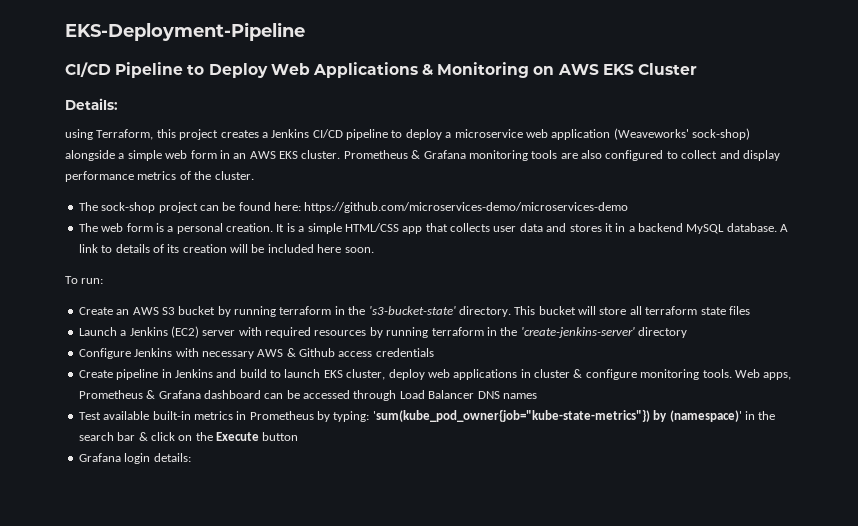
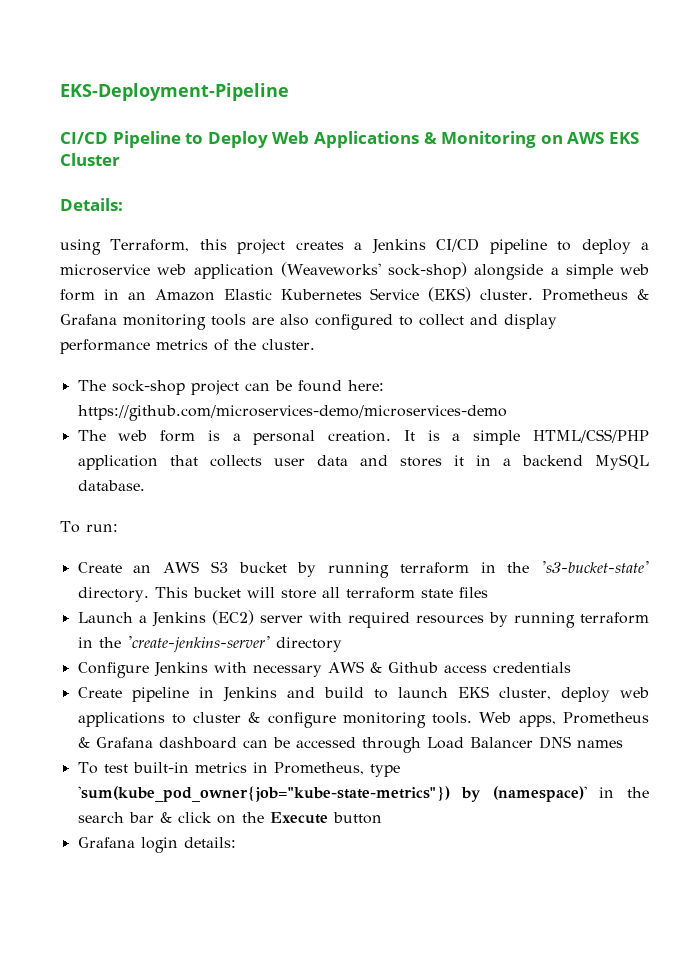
[249,151,298,159] AWS EKS -> [154,287,472,302] Amazon Elastic Kubernetes Service (EKS)
[344,223,423,234] HTML/CSS app -> [532,429,649,443] [77,455,158,470] HTML/CSS/PHP application
[780,224,789,232] [78,244,374,253] A link to details of its creation will be included here soon. -> (145, 485) none
[520,369,531,378] in -> [171,714,186,724] to
[78,411,150,420] Test available -> [77,762,128,774] To test
[249,411,370,422] Prometheus by typing: -> [273,762,400,777] Prometheus, type

